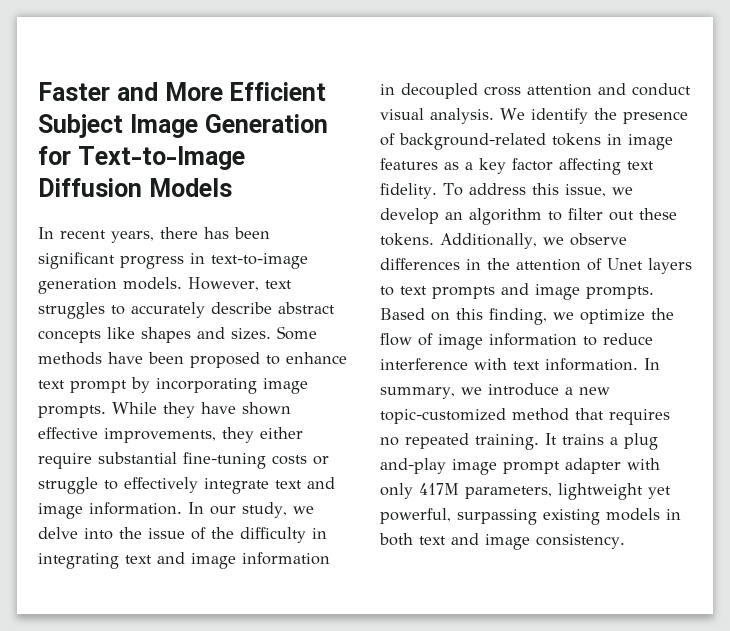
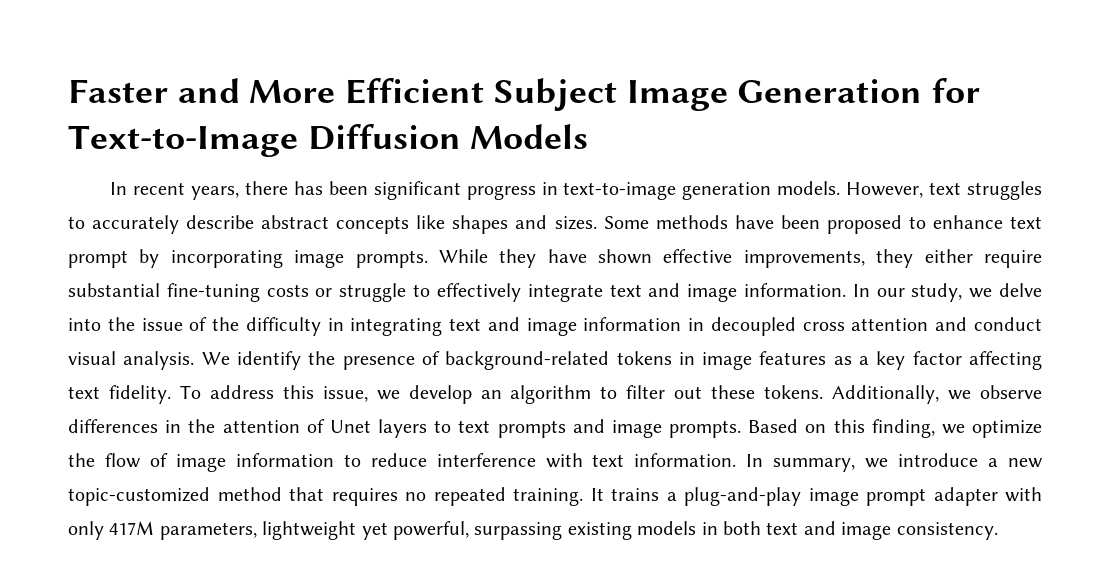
[624,433,658,450] [380,458,446,474] plug and-play -> [684,487,801,506] plug-and-play

